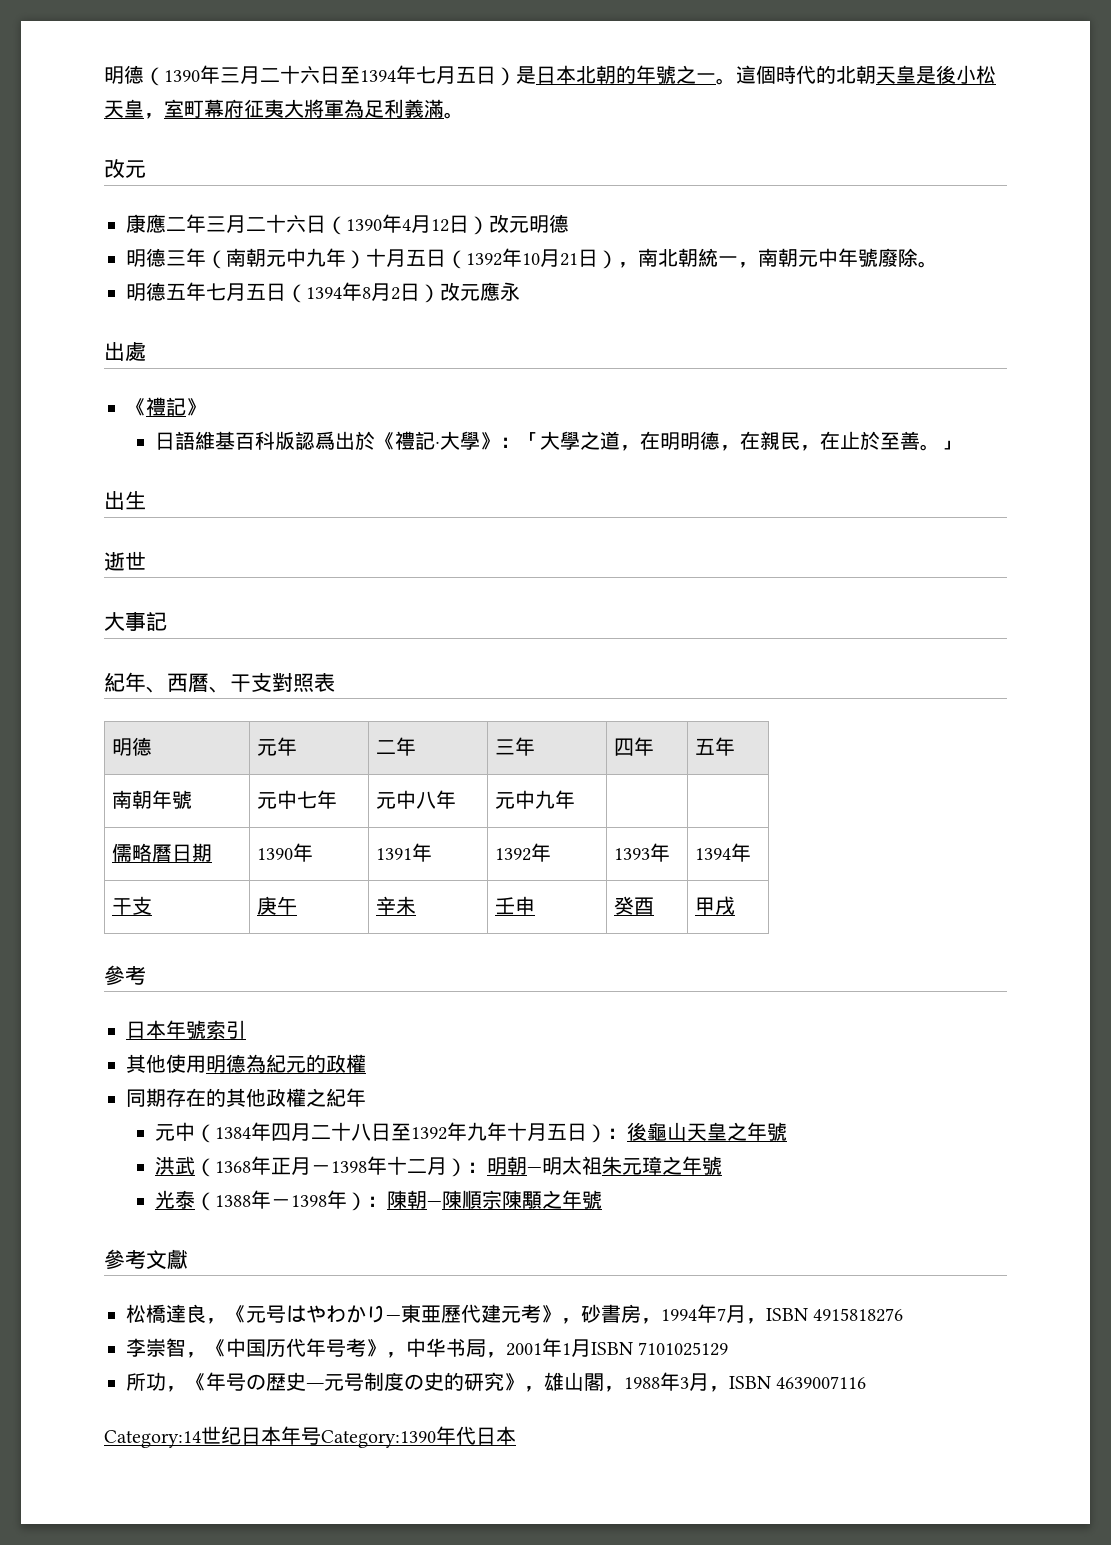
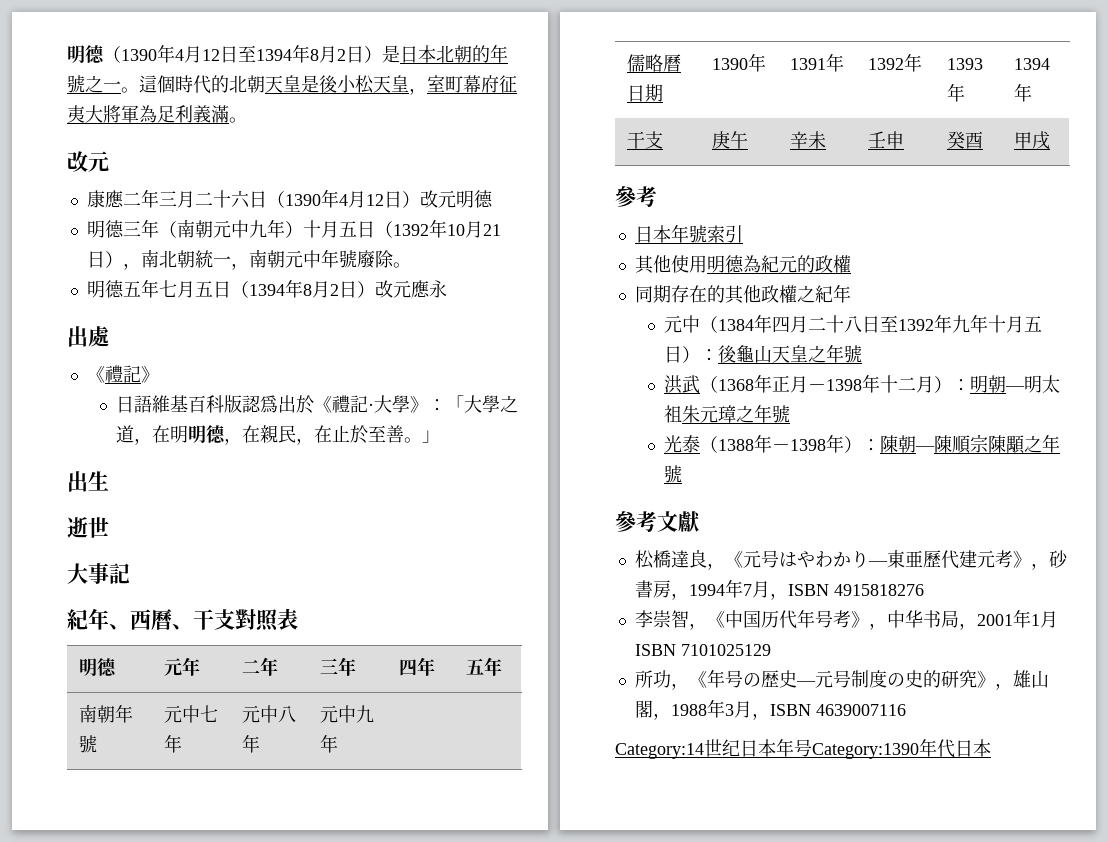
[220,65,476,84] 三月二十六日至1394年七月五 -> [175,44,346,63] 4月12日至1394年8月2

